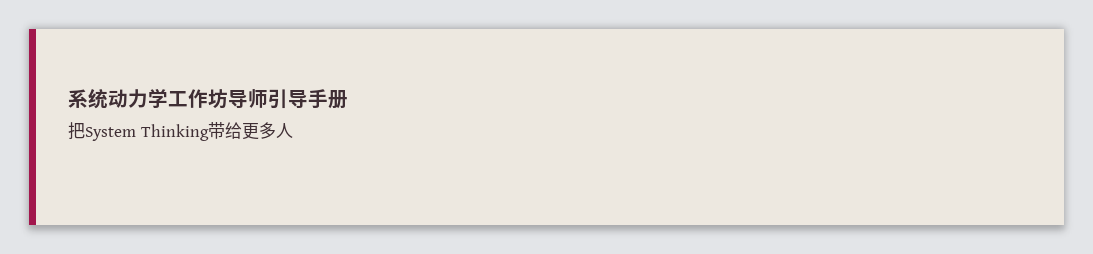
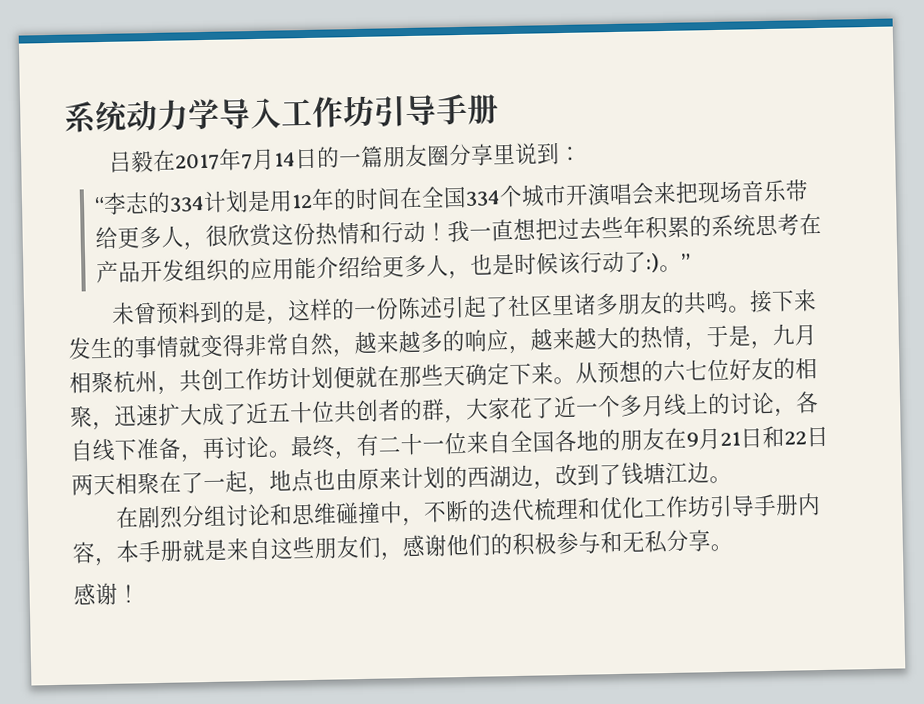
[168,89,268,109] 工作坊导师 -> [219,95,375,130] 导入工作坊
[68,122,293,141] 把System Thinking带给更多人 -> [109,142,583,173] [94,179,810,215] [95,212,823,251] [96,250,692,284] [111,289,818,325] [68,323,817,360] [69,357,818,395] [69,391,819,431] [70,425,829,463] [71,461,732,496] [115,493,822,529] [72,529,733,567] [73,582,140,606] 吕毅在2017年7月14日的一篇朋友圈分享里说到： // “李志的334计划是用12年的时间在全国334个城市开演唱会来把现场音乐带给更多人，很欣赏这份热情和行动！我一直想把过去些年积累的系统思考在产品开发组织的应用能介绍给更多人，也是时候该行动了:)。” // 未曾预料到的是，这样的一份陈述引起了社区里诸多朋友的共鸣。接下来发生的事情就变得非常自然，越来越多的响应，越来越大的热情，于是，九月相聚杭州，共创工作坊计划便就在那些天确定下来。从预想的六七位好友的相聚，迅速扩大成了近五十位共创者的群，大家花了近一个多月线上的讨论，各自线下准备，再讨论。最终，有二十一位来自全国各地的朋友在9月21日和22日两天相聚在了一起，地点也由原来计划的西湖边，改到了钱塘江边。 // 在剧烈分组讨论和思维碰撞中，不断的迭代梳理和优化工作坊引导手册内容，本手册就是来自这些朋友们，感谢他们的积极参与和无私分享。 // 感谢！

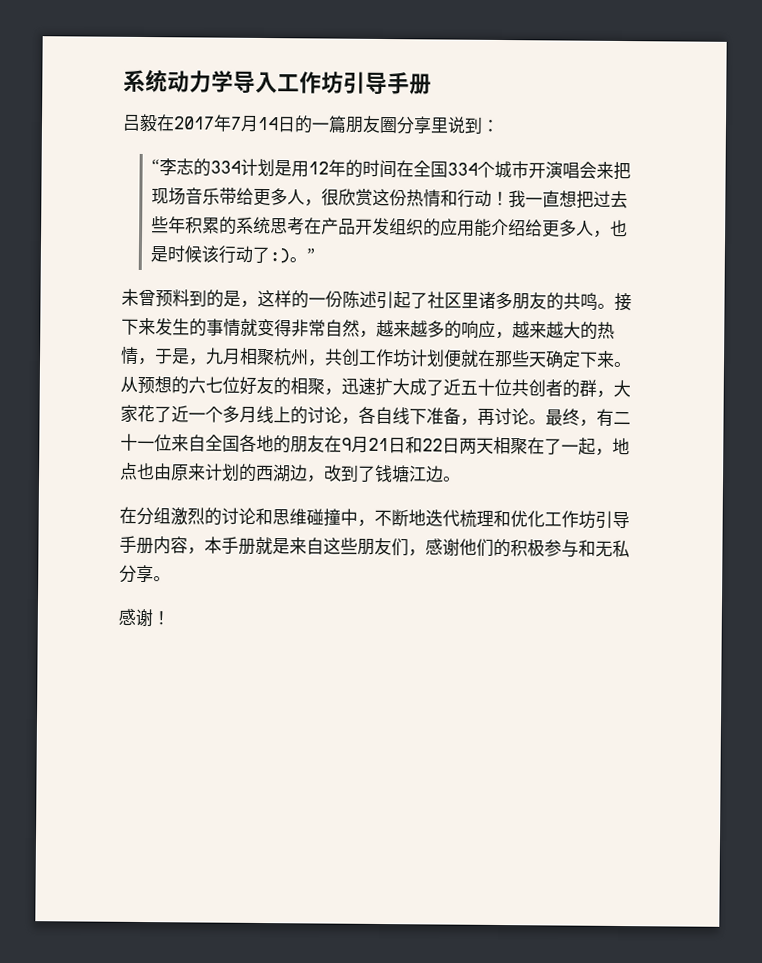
[137,504,228,529] 剧烈分组 -> [136,506,222,526] 分组激烈的
[467,499,492,521] 的 -> [408,509,426,527] 地

